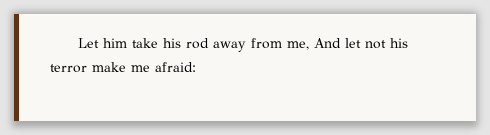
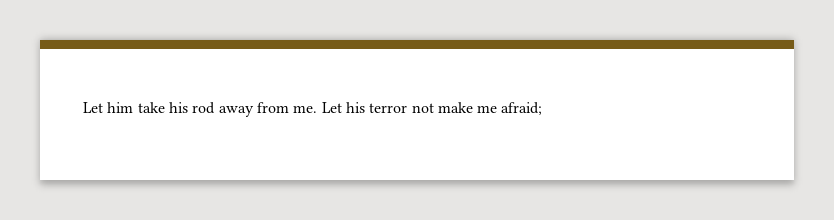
[286,38,386,50] me, And let not -> [293,102,342,113] me. Let
(87, 68) none -> [411,103,434,113] not
[155,62,196,72] afraid: -> [501,102,543,115] afraid;

